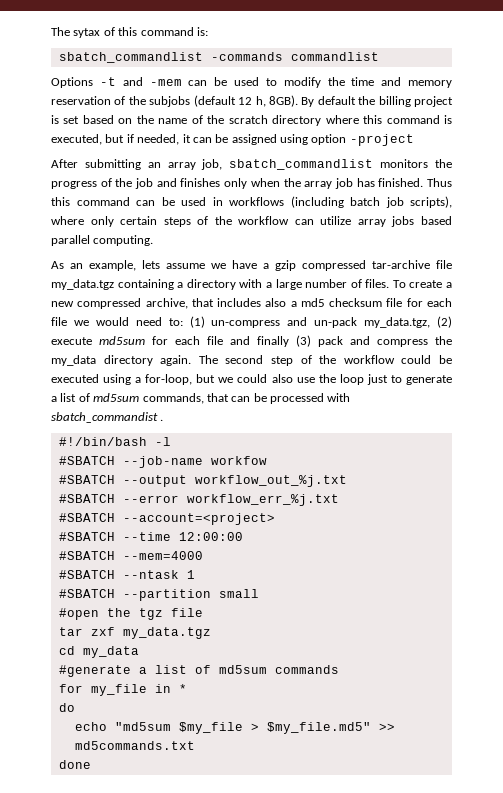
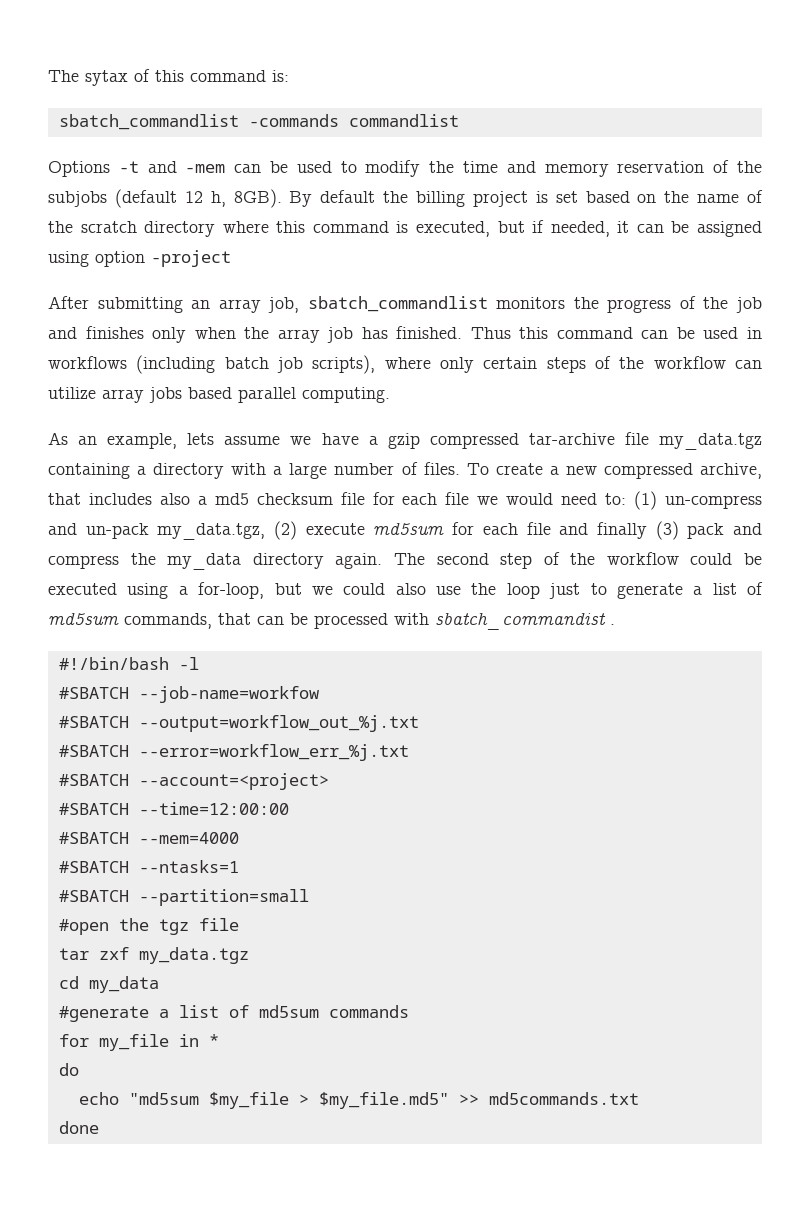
[122,456,267,468] [58,475,347,487] [58,494,339,506] --job-name workfow // #SBATCH --output workflow_out_%j.txt // #SBATCH --error workflow_err_%j.txt -> [138,686,319,703] [58,715,419,732] [58,744,409,761] --job-name=workfow // #SBATCH --output=workflow_out_%j.txt // #SBATCH --error=workflow_err_%j.txt
[122,532,243,541] --time 12:00:00 -> [138,802,289,815] --time=12:00:00
[122,570,195,579] [58,589,259,601] --ntask 1 // #SBATCH --partition small -> [138,860,239,873] [58,889,309,906] --ntasks=1 // #SBATCH --partition=small

